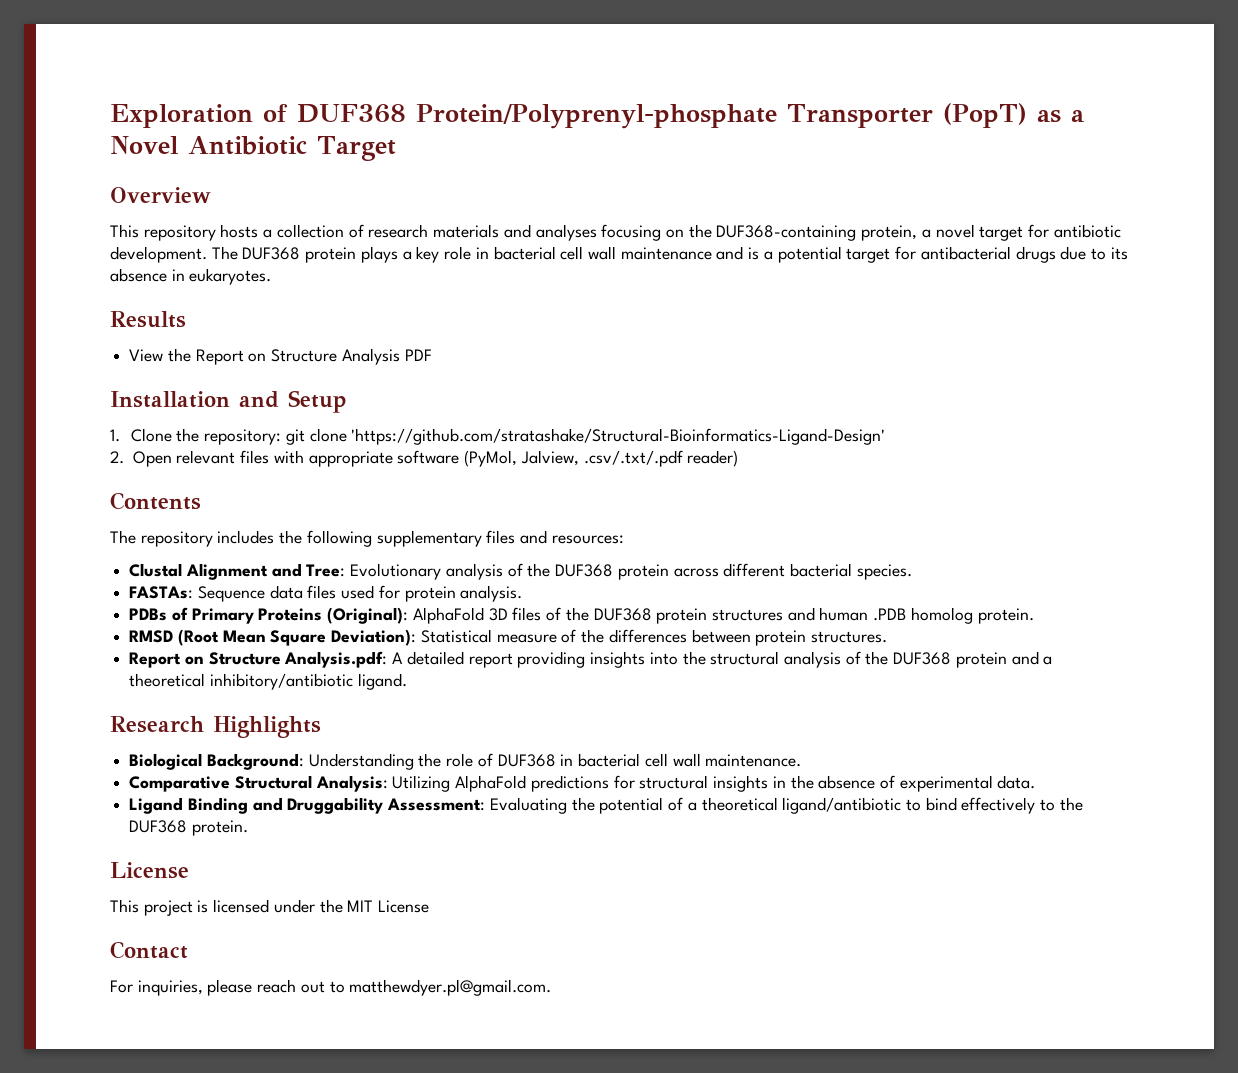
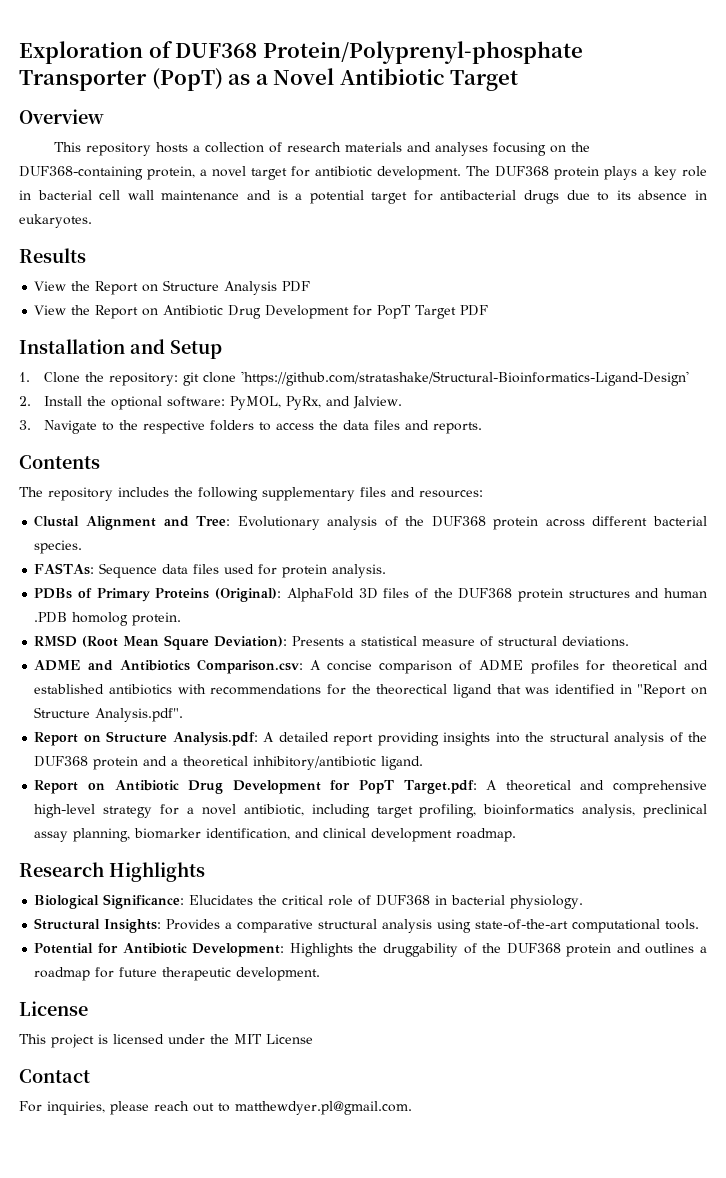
(432, 355) none -> [34,305,489,319] // View the Report on Antibiotic Drug Development for PopT Target PDF
[132,450,739,467] Open relevant files with appropriate software (PyMol, Jalview, .csv/.txt/.pdf reader) -> [43,396,402,410] [19,420,482,434] Install the optional software: PyMOL, PyRx, and Jalview. // 3. Navigate to the respective folders to access the data files and reports.
[420,629,887,646] Statistical measure of the differences between protein structures. -> [292,636,630,647] [34,659,708,674] [34,684,707,698] [34,707,184,722] Presents a statistical measure of structural deviations. // ADME and Antibiotics Comparison.csv: A concise comparison of ADME profiles for theoretical and established antibiotics with recommendations for the theorectical ligand that was identified in "Report on Structure Analysis.pdf".
(407, 681) none -> [34,780,707,794] [34,804,707,818] [34,828,517,842] // Report on Antibiotic Drug Development for PopT Target.pdf: A theoretical and comprehensive high-level strategy for a novel antibiotic, including target profiling, bioinformatics analysis, preclinical assay planning, biomarker identification, and clinical development roadmap.
[206,753,442,770] Background: Understanding the -> [103,894,324,909] Significance: Elucidates the critical
[644,753,802,767] [129,775,1036,792] [129,797,1083,814] [129,820,248,836] cell wall maintenance. // Comparative Structural Analysis: Utilizing AlphaFold predictions for structural insights in the absence of experimental data. // Ligand Binding and Druggability Assessment: Evaluating the potential of a theoretical ligand/antibiotic to bind effectively to the DUF368 protein. -> [510,895,584,909] [34,918,700,933] [34,943,708,957] [34,967,321,981] physiology. // Structural Insights: Provides a comparative structural analysis using state-of-the-art computational tools. // Potential for Antibiotic Development: Highlights the druggability of the DUF368 protein and outlines a roadmap for future therapeutic development.

